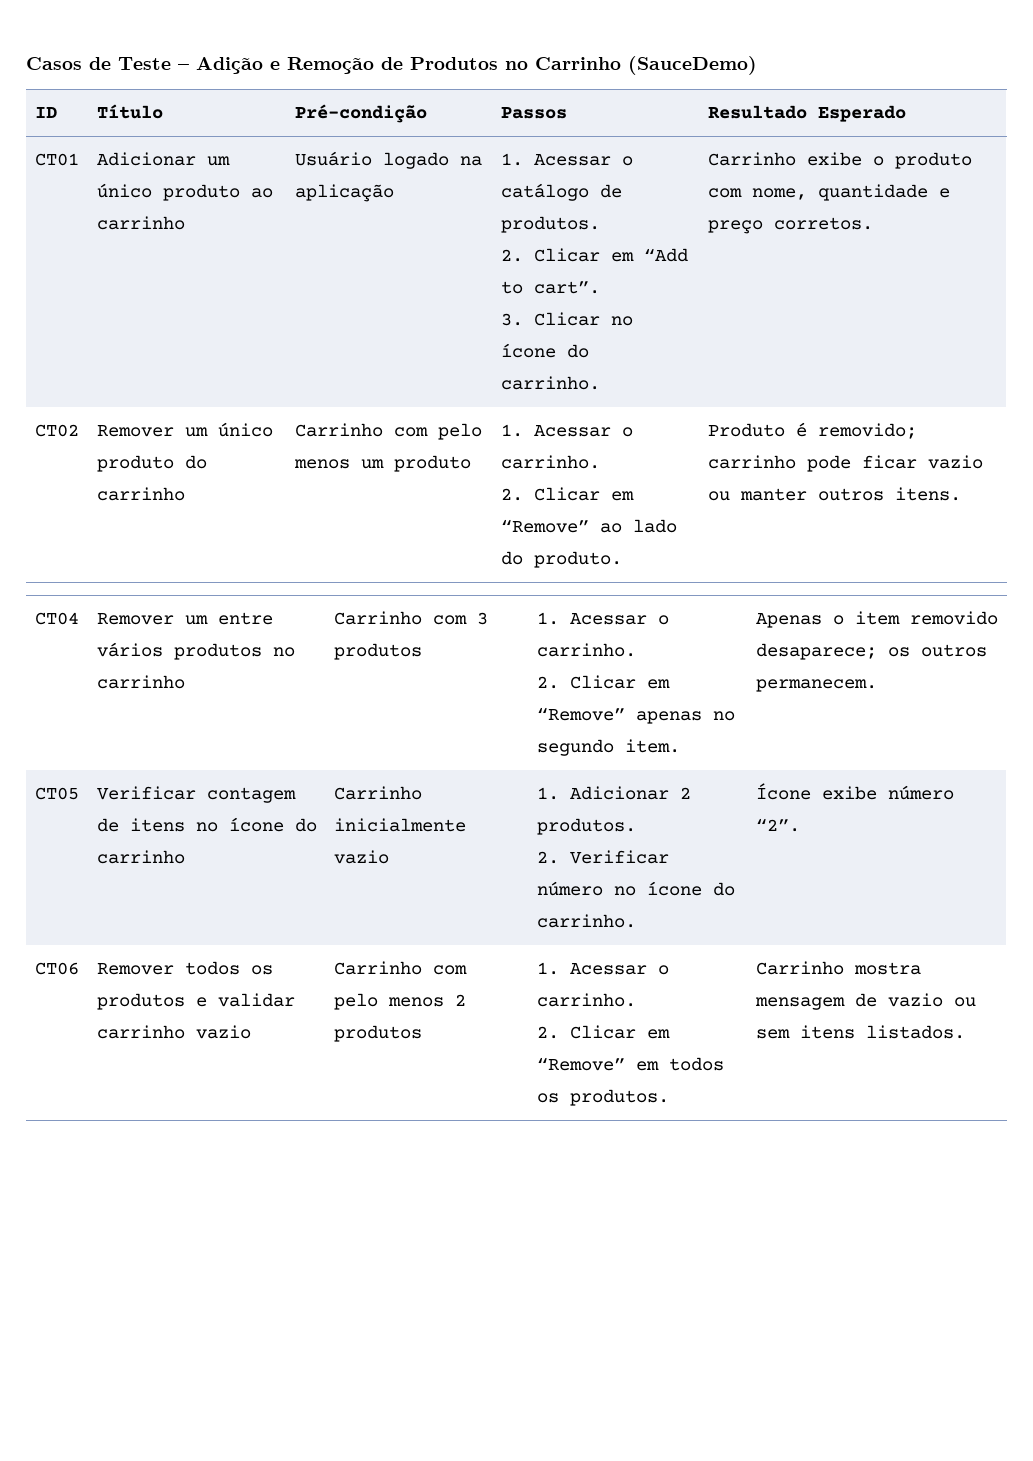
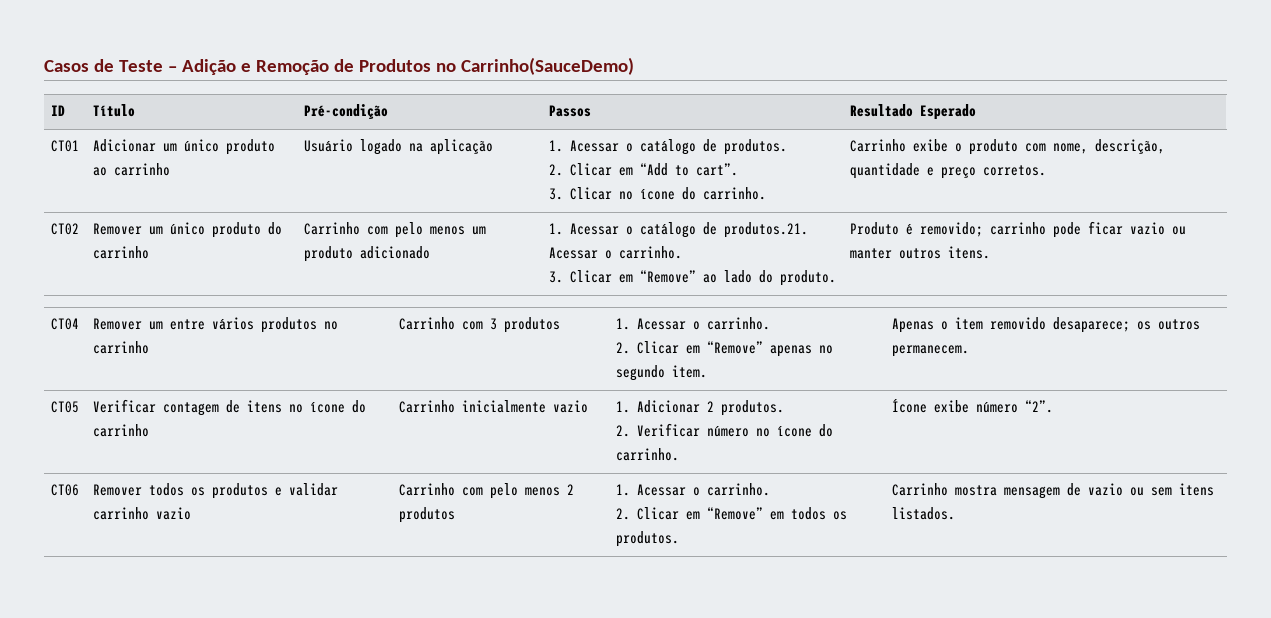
[535,56,757,75] Carrinho (SauceDemo) -> [460,57,634,75] Carrinho(SauceDemo)
(807, 194) none -> [1094,139,1165,154] descrição,
[500,424,633,437] [500,455,600,469] [500,488,523,501] | 1. Acessar o carrinho. // 2. -> [359,246,430,259] [548,222,808,238] [548,246,682,259] [548,271,563,283] adicionado | 1. Acessar o catálogo de produtos.21. Acessar o carrinho. // 3.

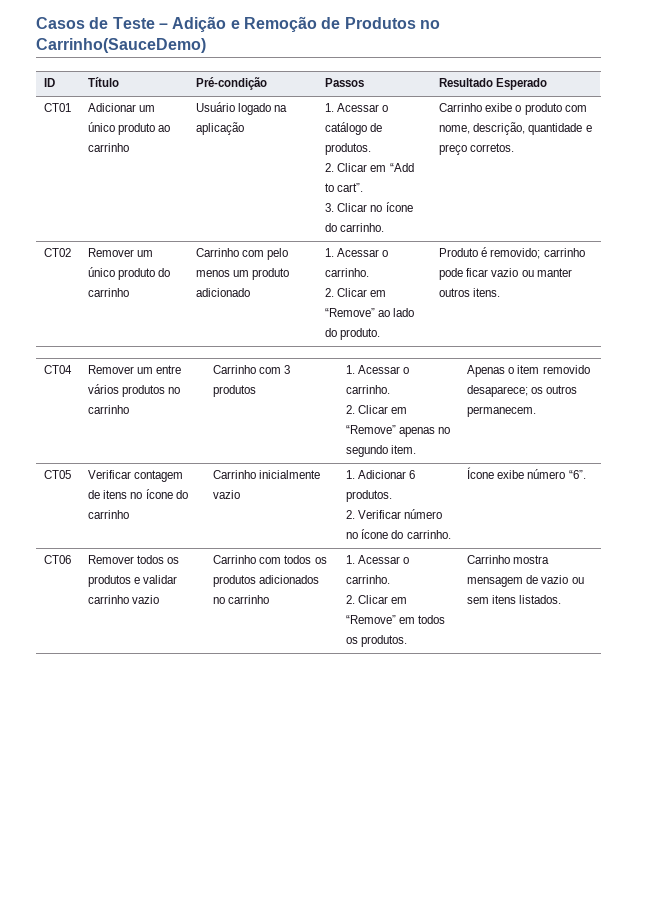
[639,222,808,238] [548,246,682,259] [548,271,563,283] catálogo de produtos.21. Acessar o carrinho. // 3. -> [325,268,370,277] [325,288,335,297] carrinho. // 2.
[706,401,714,412] 2 -> [409,470,416,479] 6
[1024,400,1053,413] “2”. -> [568,470,586,479] “6”.
[489,483,574,499] [398,507,455,523] pelo menos 2 produtos -> [284,555,327,564] [213,575,320,587] [213,595,270,604] todos os produtos adicionados no carrinho

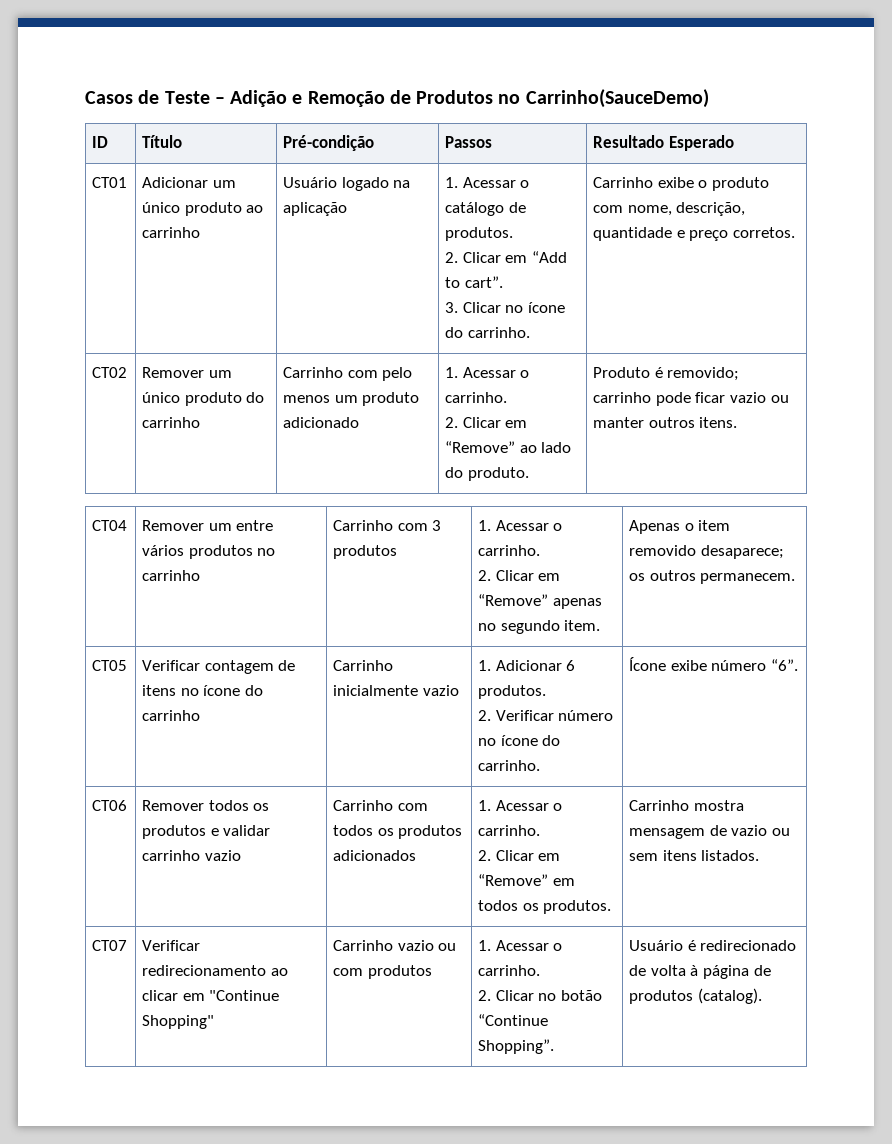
[213,595,270,604] no carrinho -> (417, 855) none
(562, 599) none -> [92,940,128,951] [142,940,201,951] [142,965,288,976] [142,990,280,1001] [142,1015,215,1029] [333,940,457,951] [333,965,432,979] [478,940,563,951] [478,965,541,976] [478,990,602,1001] [478,1014,549,1026] [478,1039,555,1054] [629,940,797,951] [629,965,771,979] [629,988,762,1004] // CT07 | Verificar redirecionamento ao clicar em "Continue Shopping" | Carrinho vazio ou com produtos | 1. Acessar o carrinho. // 2. Clicar no botão “Continue Shopping”. | Usuário é redirecionado de volta à página de produtos (catalog).

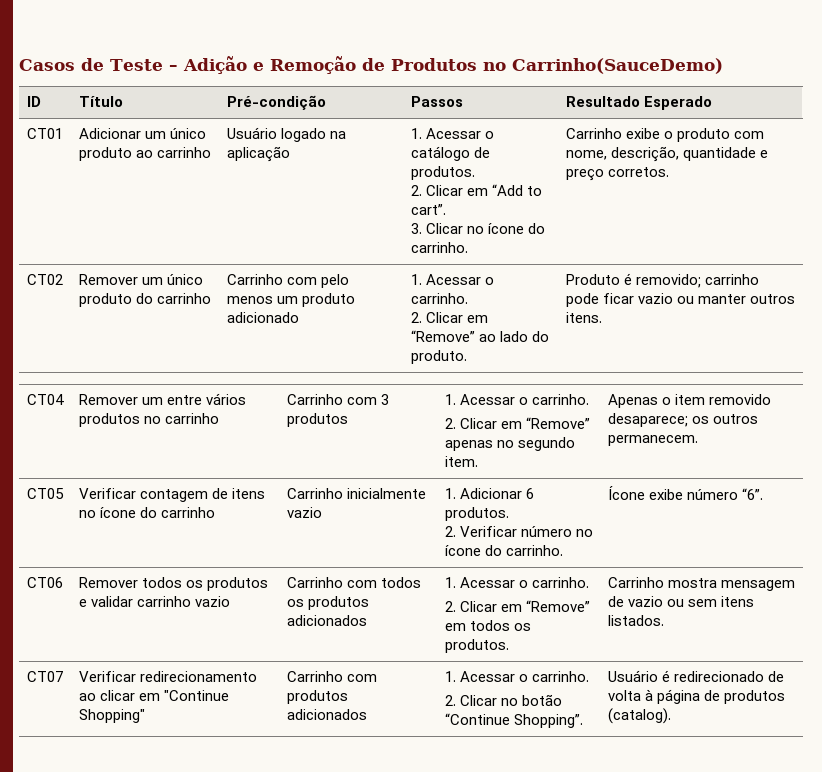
[397,940,457,951] vazio ou -> (343, 676) none
(432, 972) none -> [286,709,367,720] adicionados

